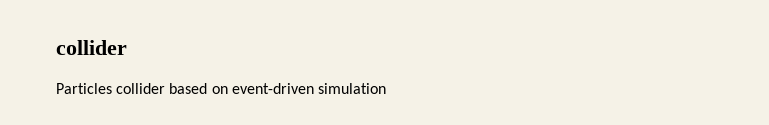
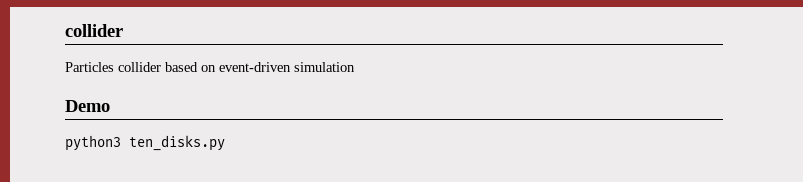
(386, 88) none -> [65,100,110,112] [65,135,225,151] // Demo // python3 ten_disks.py

